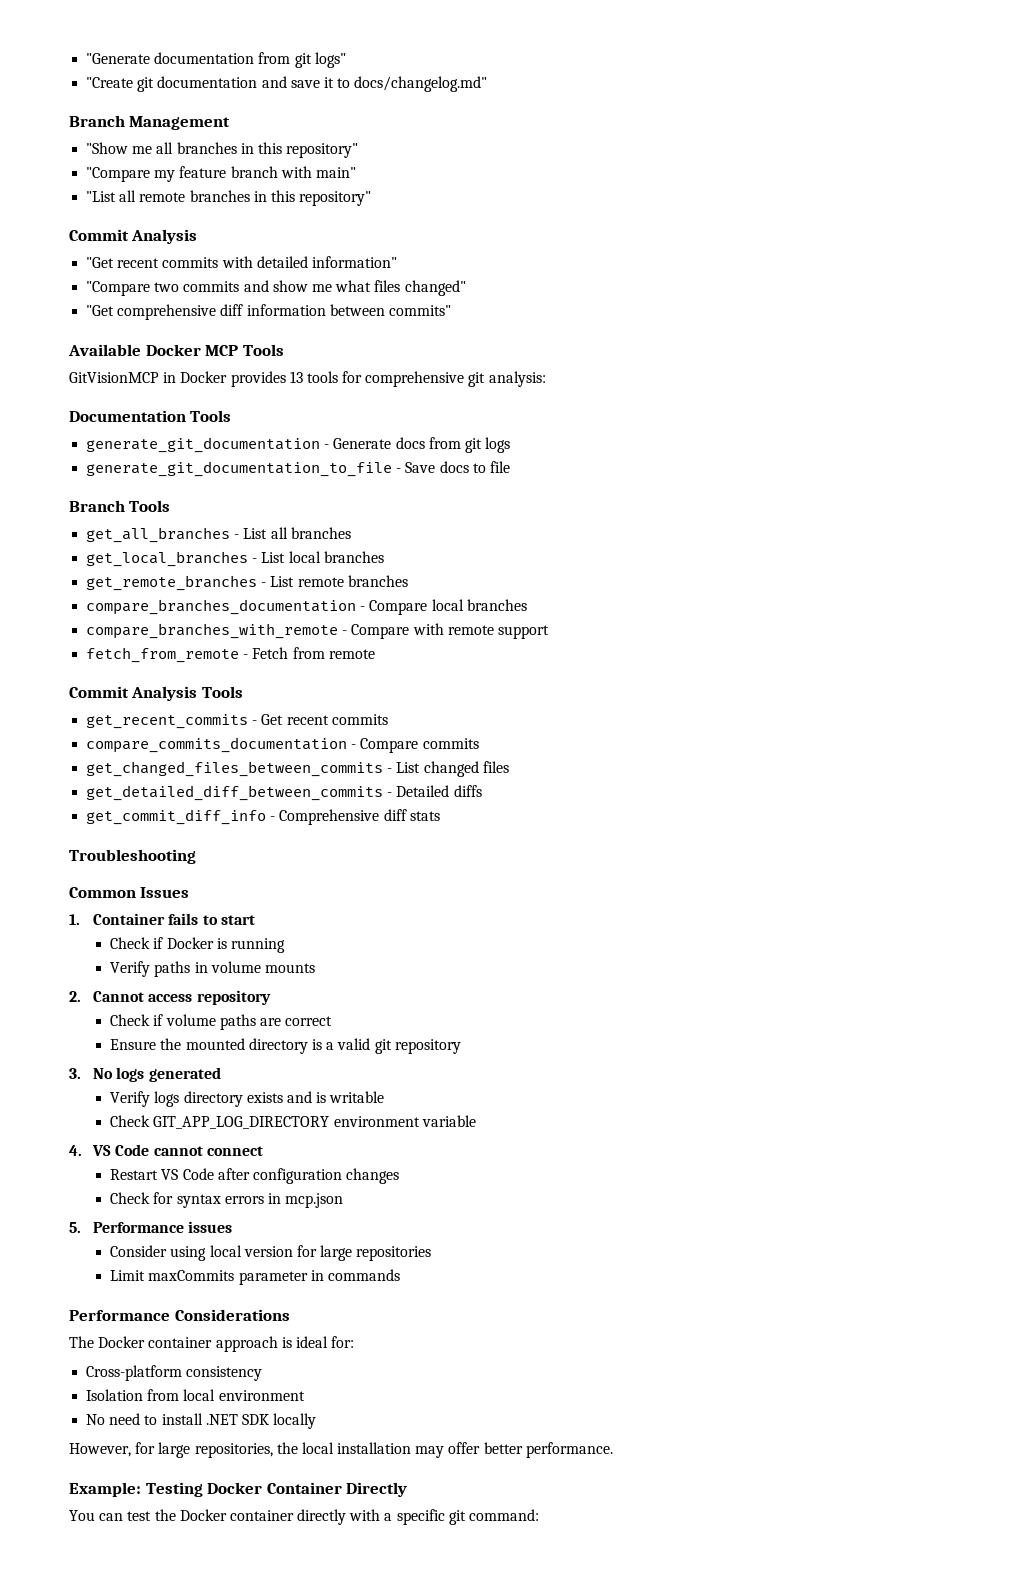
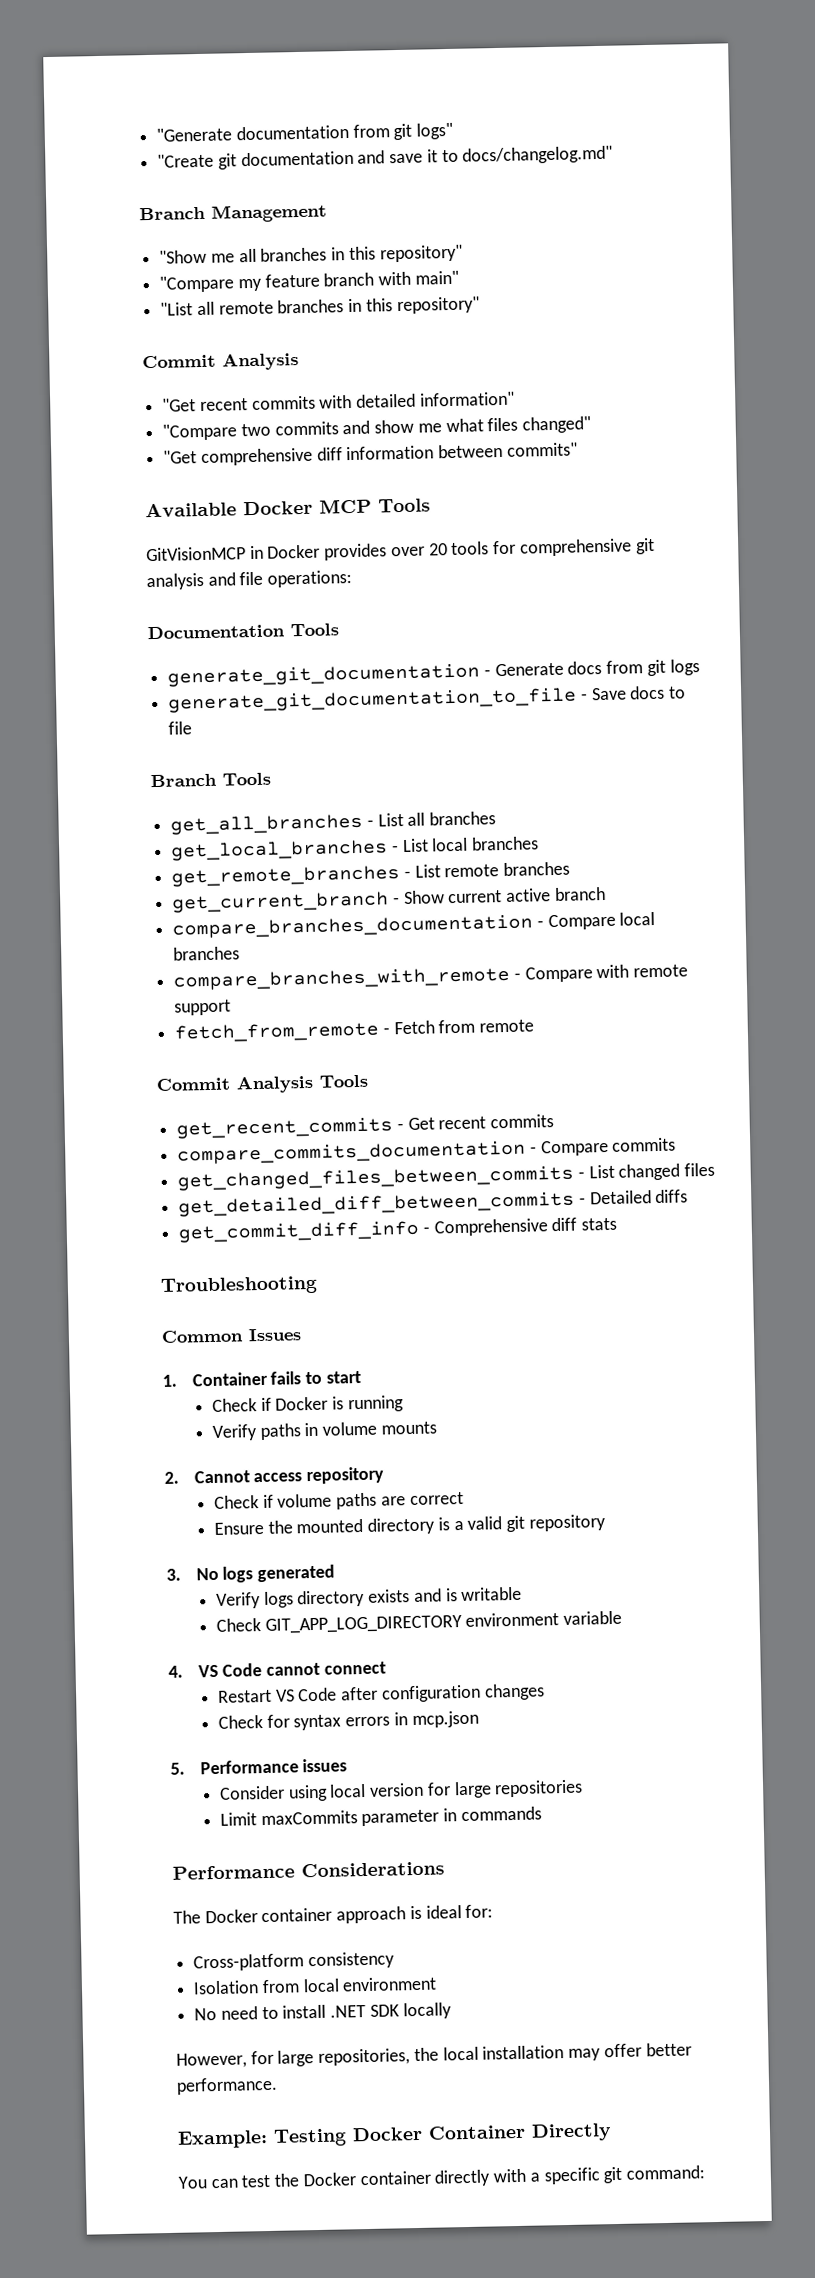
[289,371,303,383] 13 -> [390,543,448,557] over 20
[488,371,546,387] analysis: -> [146,569,353,591] analysis and file operations:
(408, 581) none -> [172,886,606,913] // get_current_branch - Show current active branch

